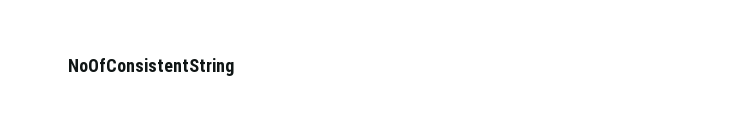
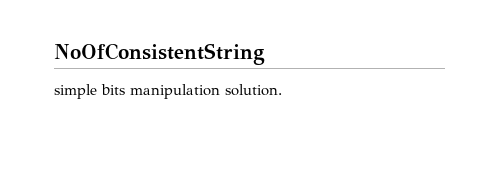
(234, 67) none -> [54,84,282,99] // simple bits manipulation solution.

